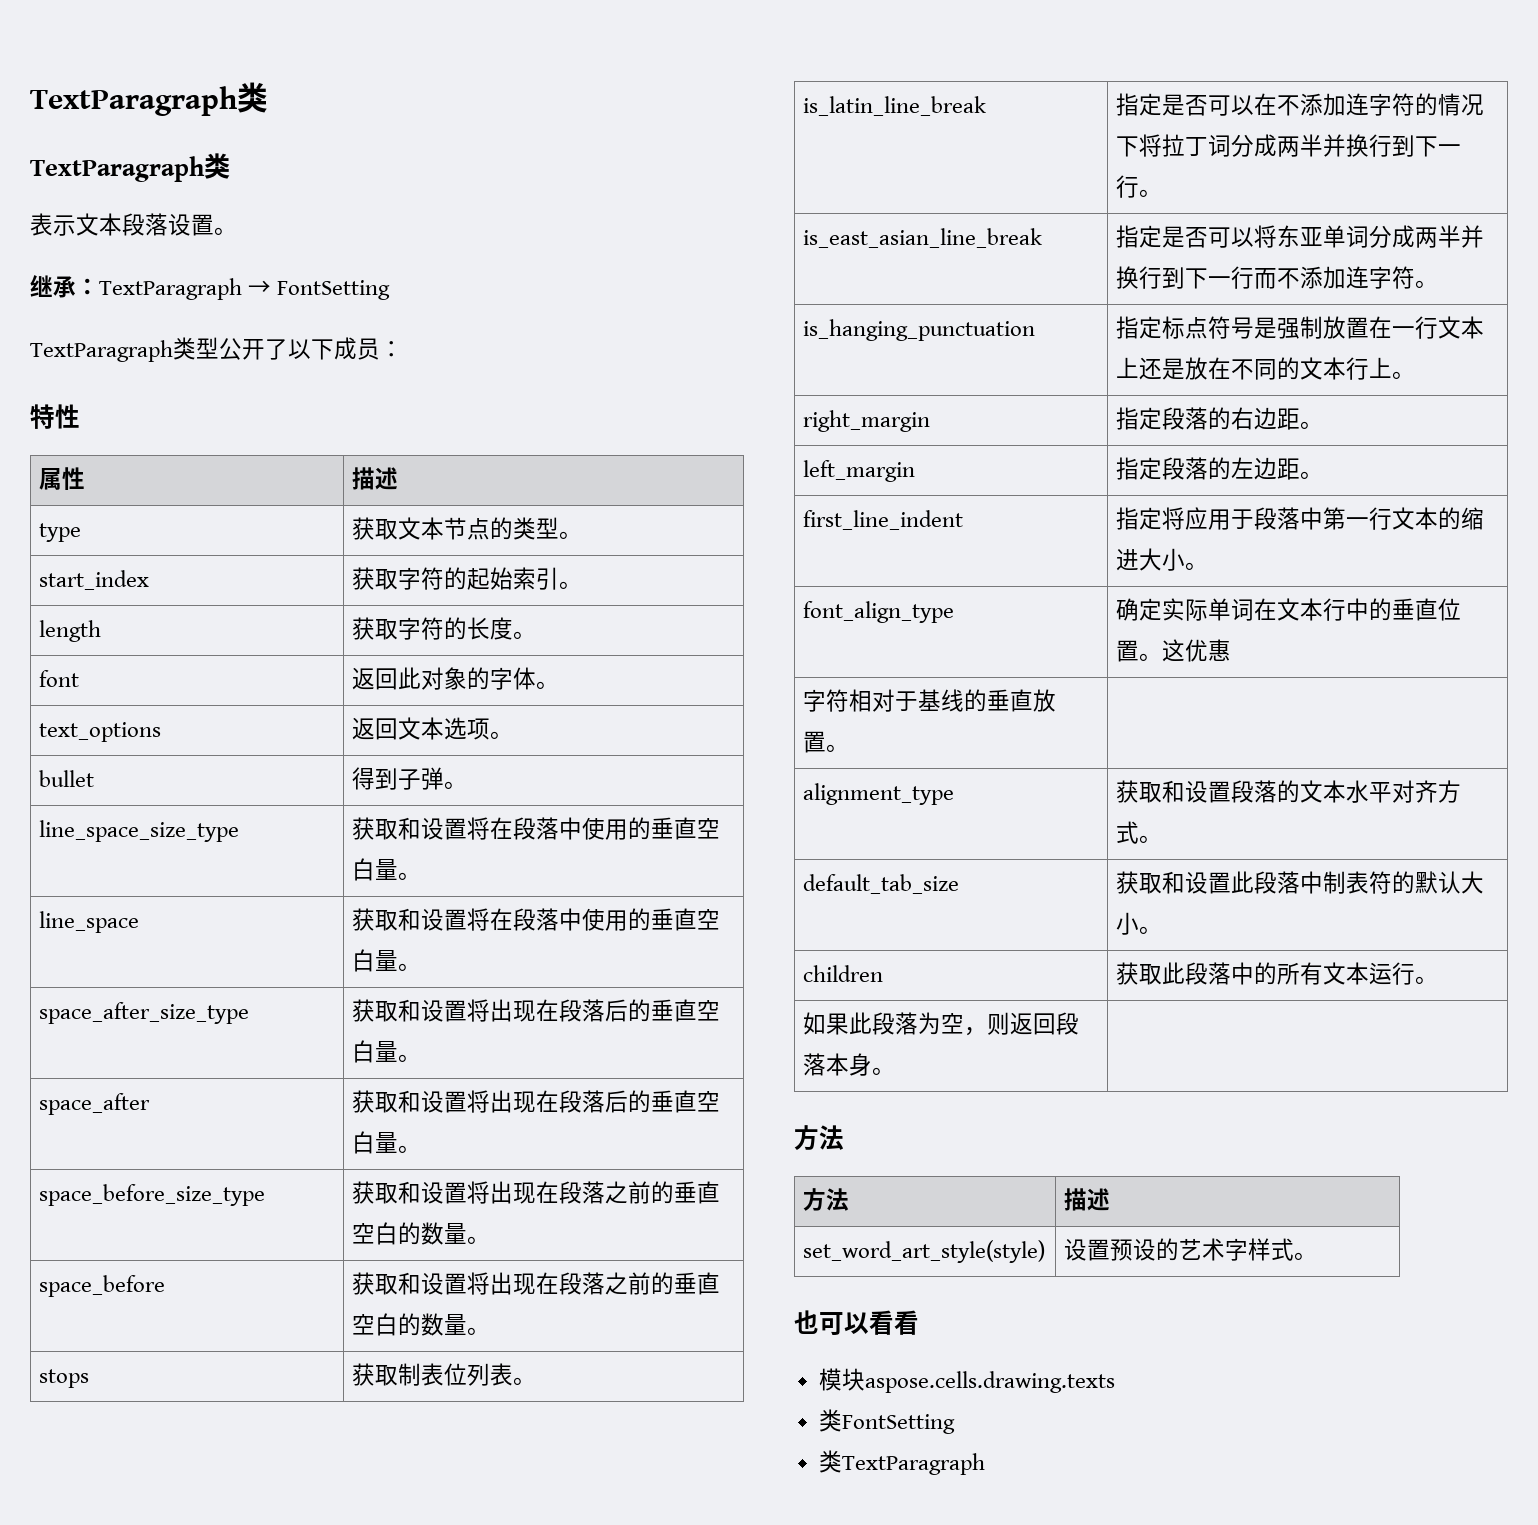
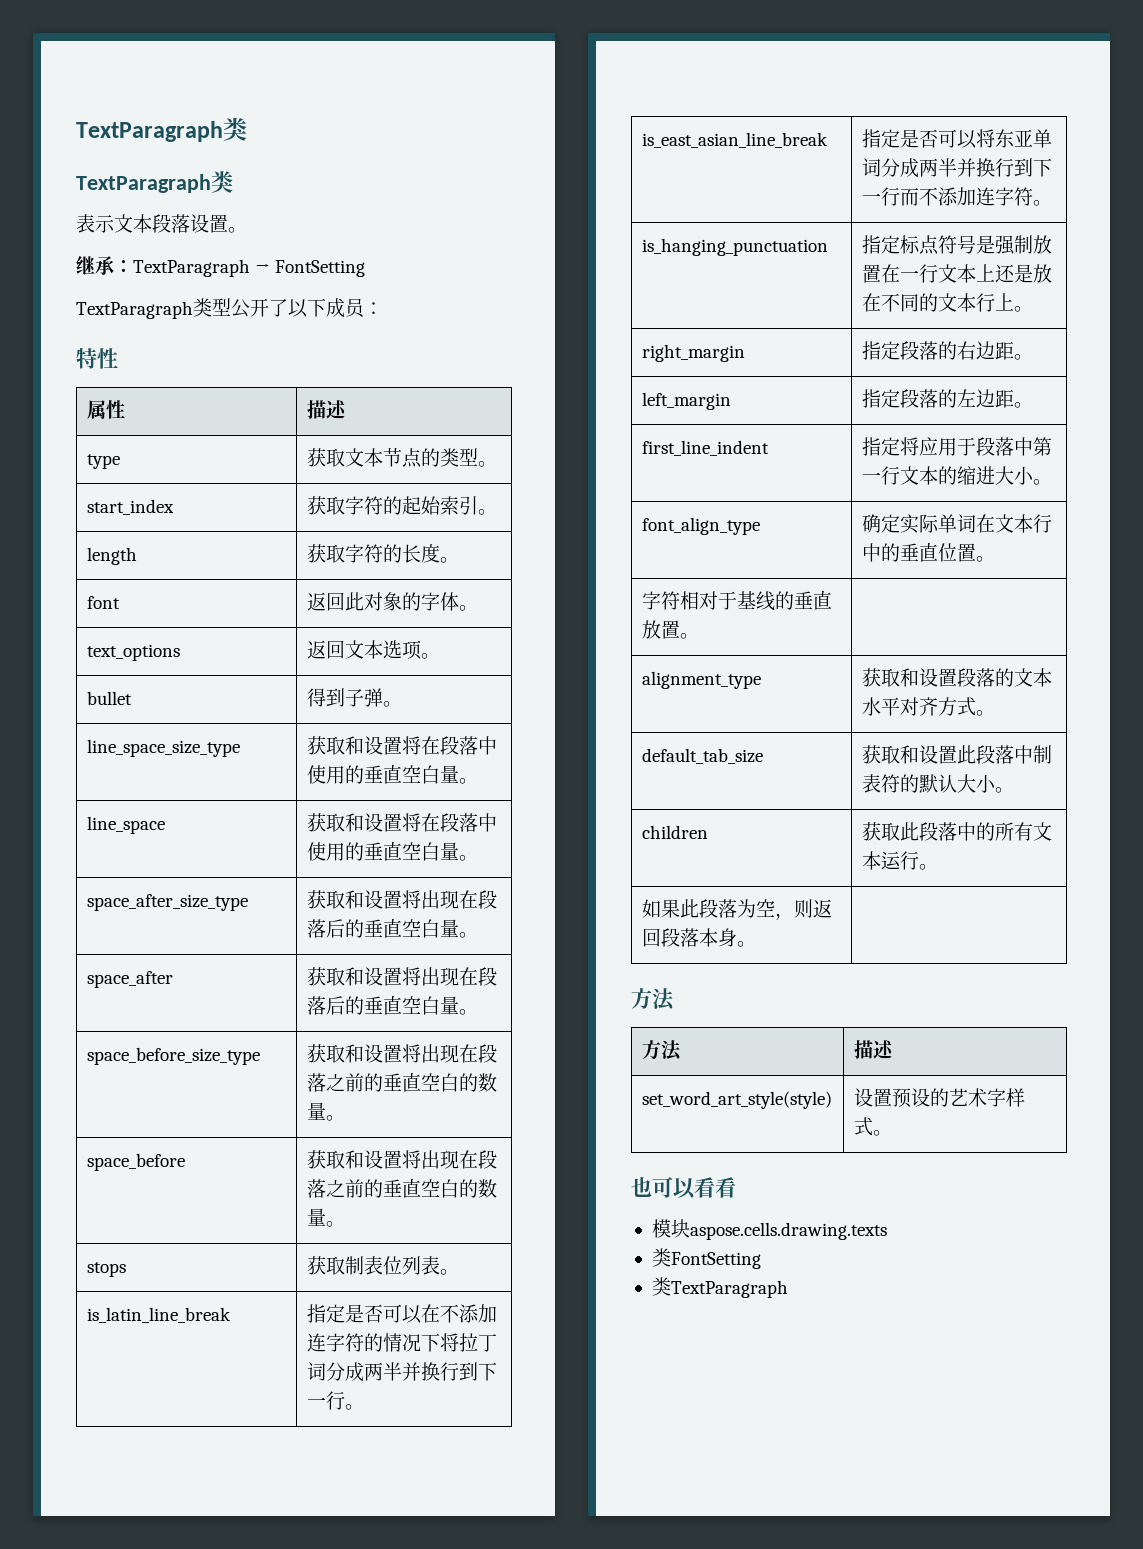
[1162,639,1232,662] 这优惠 -> (995, 559) none

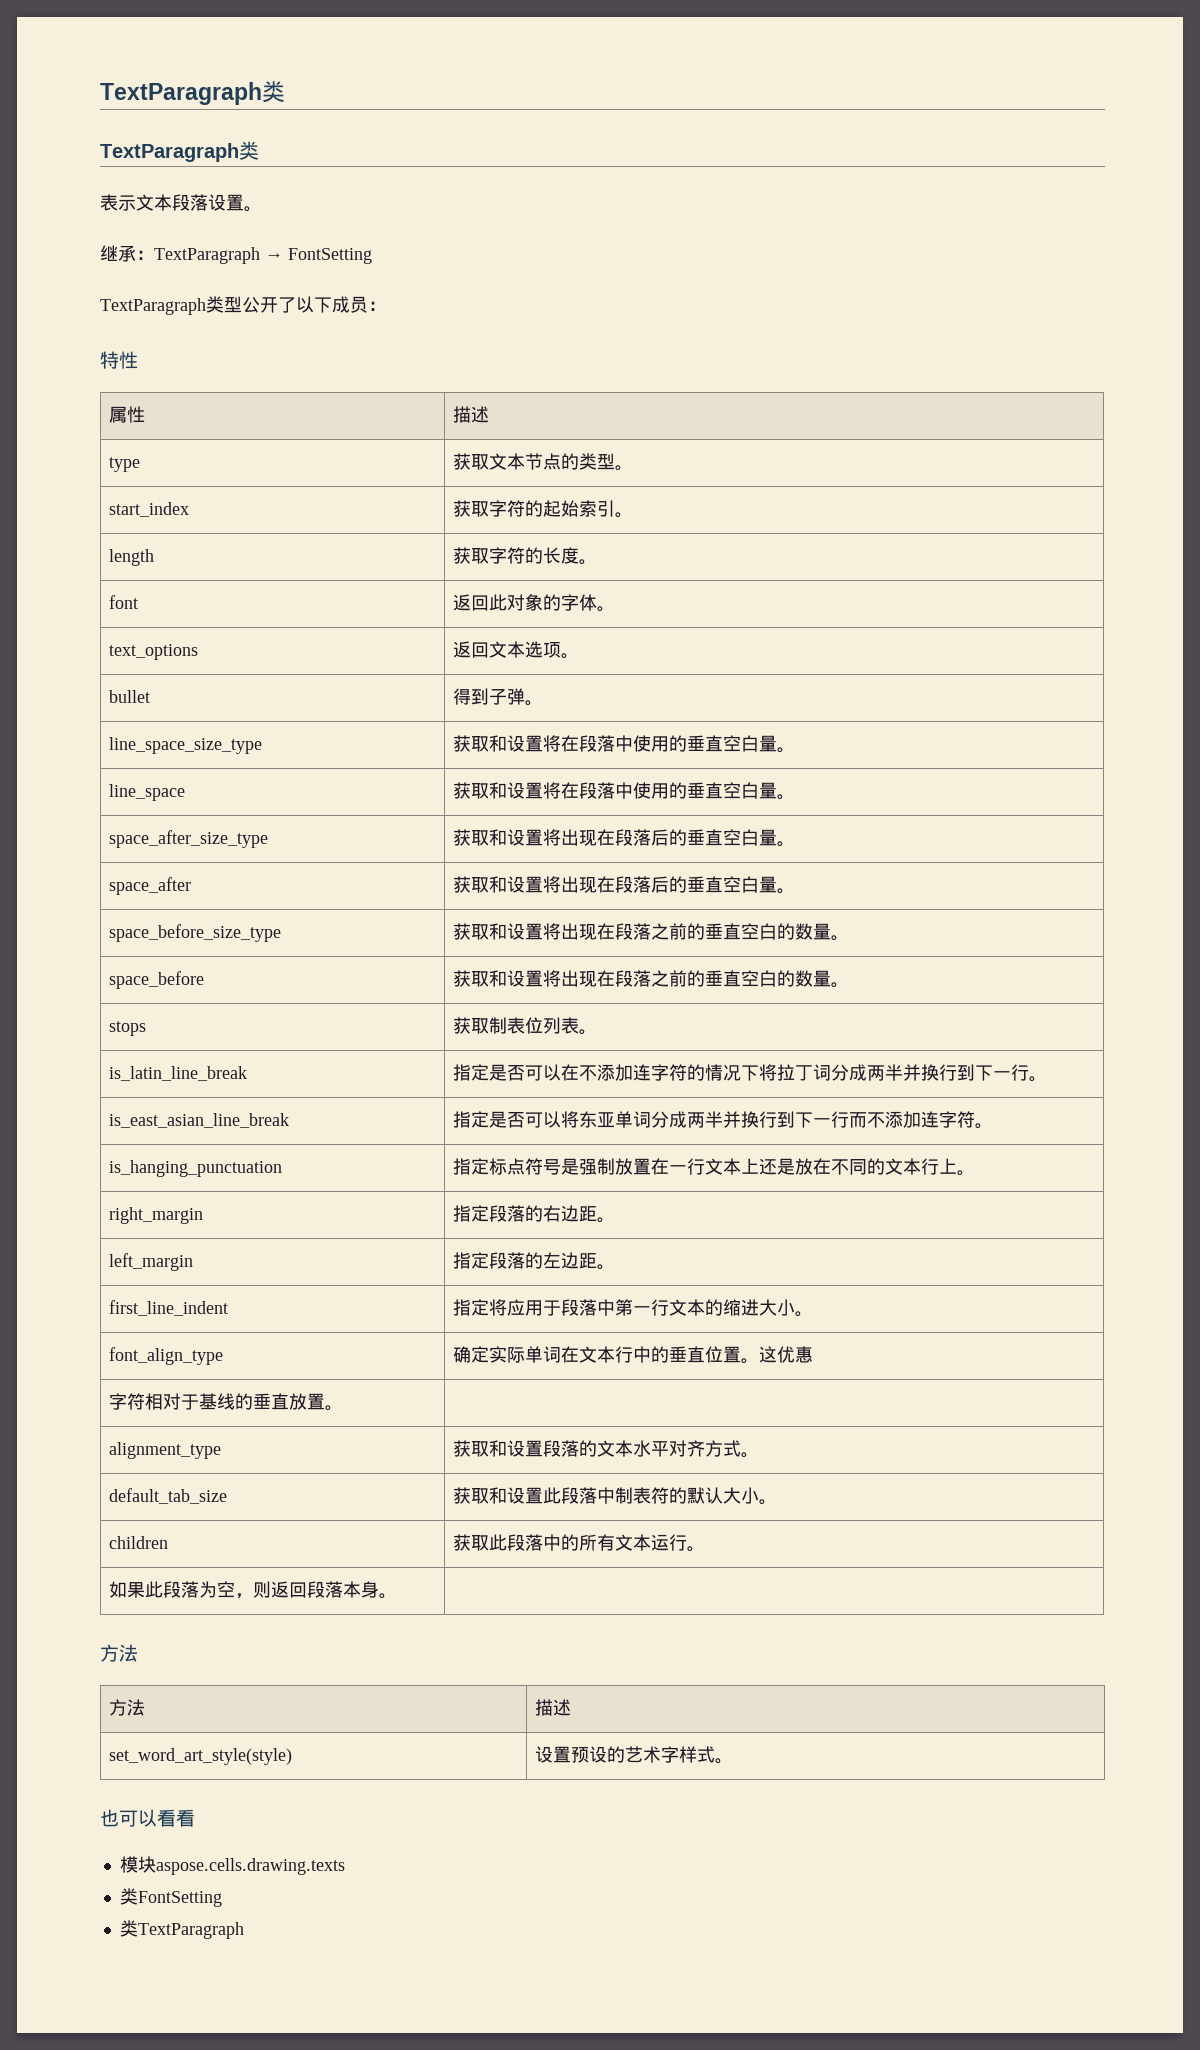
(995, 559) none -> [758,1346,813,1363] 这优惠

